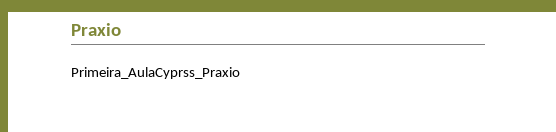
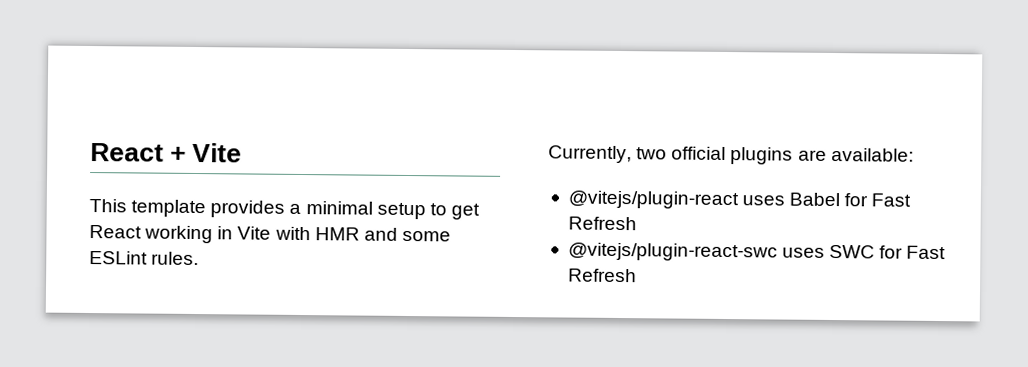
[71,23,121,36] [71,67,240,79] Praxio // Primeira_AulaCyprss_Praxio -> [90,142,243,163] [89,199,480,220] [89,225,451,244] [89,251,200,266] [548,145,914,165] [567,190,912,210] [567,216,637,231] [567,242,947,262] [567,268,637,283] React + Vite // This template provides a minimal setup to get React working in Vite with HMR and some ESLint rules. // Currently, two official plugins are available: // @vitejs/plugin-react uses Babel for Fast Refresh // @vitejs/plugin-react-swc uses SWC for Fast Refresh

